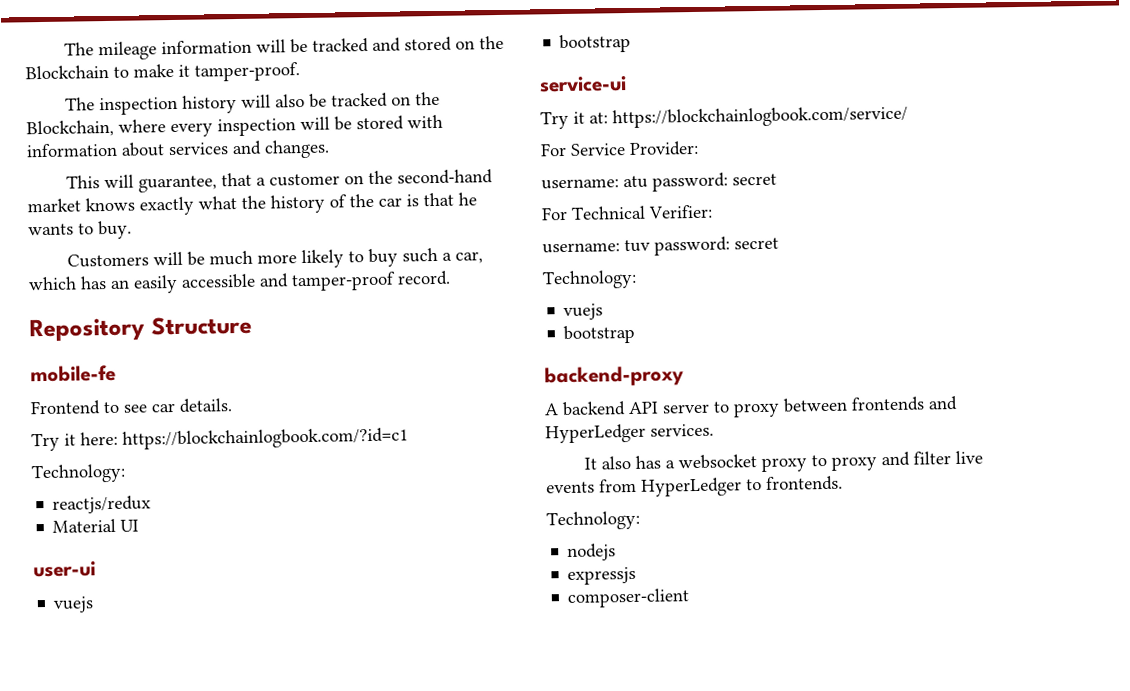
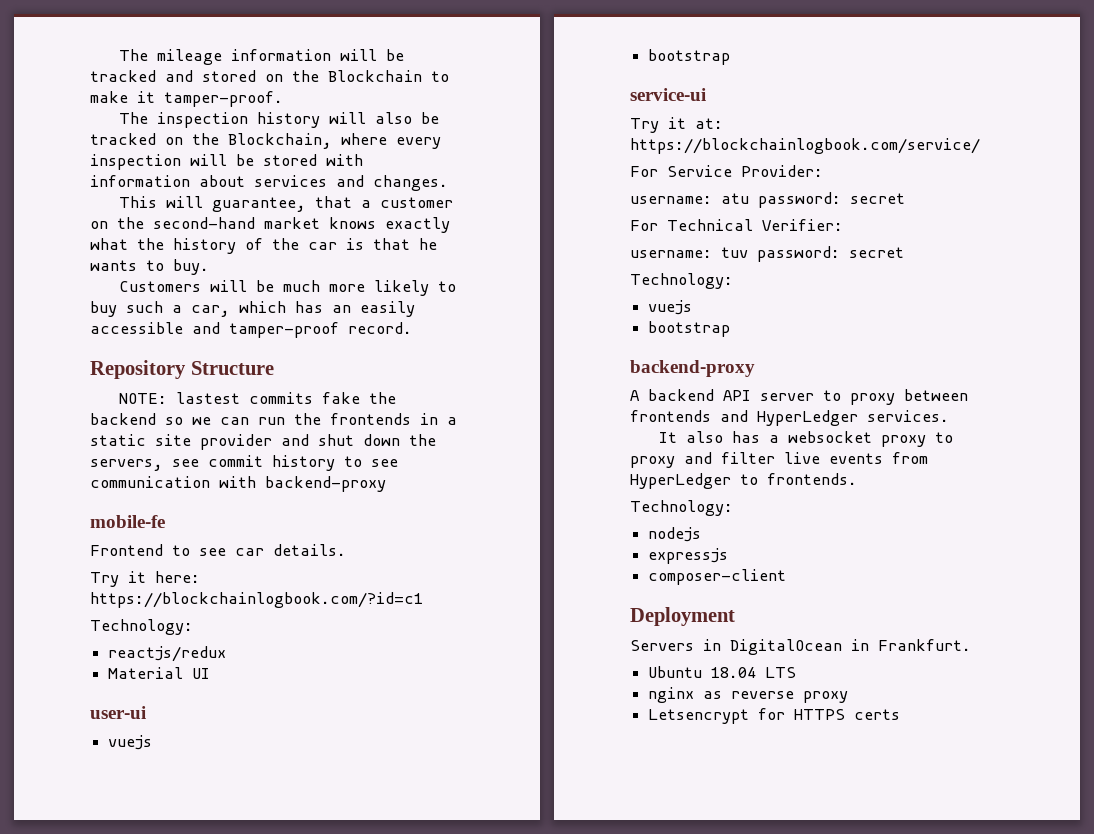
(252, 325) none -> [119,392,397,404] [90,413,457,425] [90,434,436,450] [90,455,398,471] [90,476,386,492] // NOTE: lastest commits fake the backend so we can run the frontends in a static site provider and shut down the servers, see commit history to see communication with backend-proxy
(691, 598) none -> [630,607,735,626] [630,639,971,655] [648,666,797,678] [648,687,849,703] [648,708,901,724] // Deployment // Servers in DigitalOcean in Frankfurt. // Ubuntu 18.04 LTS // nginx as reverse proxy // Letsencrypt for HTTPS certs

